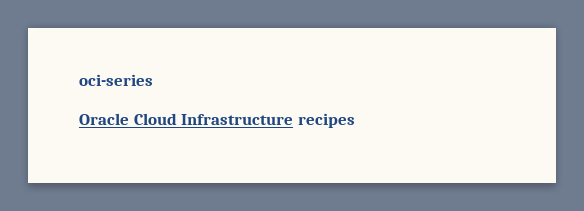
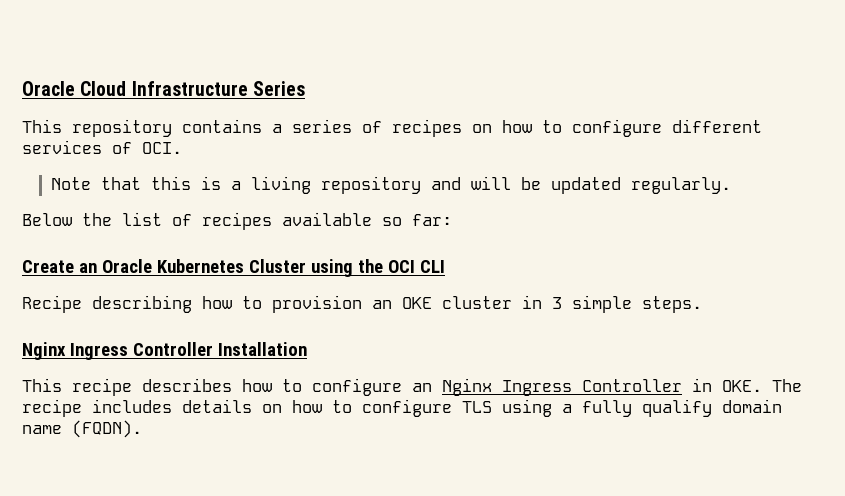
[79,74,153,86] oci-series // -> (22, 88) none
[297,113,355,128] recipes -> [252,81,305,96] [22,119,762,137] [22,140,182,154] [51,176,732,194] [22,212,452,230] [22,259,445,277] [22,295,702,313] [22,342,307,360] [22,378,802,396] [22,399,782,417] [22,420,142,438] Series // This repository contains a series of recipes on how to configure different services of OCI. // Note that this is a living repository and will be updated regularly. // Below the list of recipes available so far: // Create an Oracle Kubernetes Cluster using the OCI CLI // Recipe describing how to provision an OKE cluster in 3 simple steps. // Nginx Ingress Controller Installation // This recipe describes how to configure an Nginx Ingress Controller in OKE. The recipe includes details on how to configure TLS using a fully qualify domain name (FQDN).

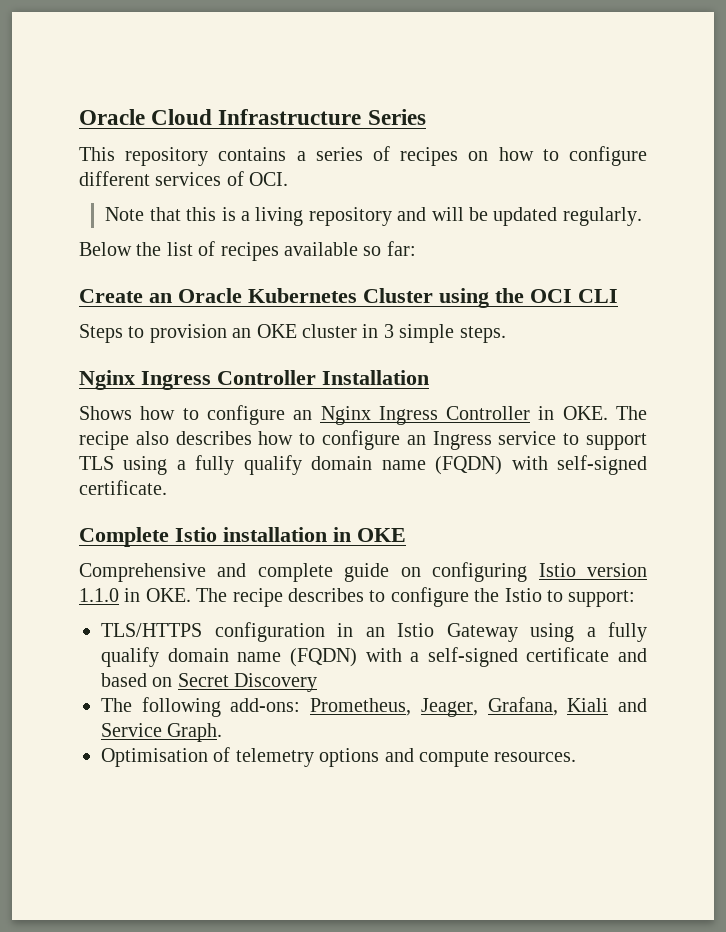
[22,295,232,313] Recipe describing how -> [79,324,123,343] Steps
[22,378,232,396] This recipe describes -> [79,406,132,420] Shows
[92,399,452,417] includes details on how to configure -> [135,430,647,450] also describes how to configure an Ingress service to support
[72,420,142,438] (FQDN). -> [435,455,647,475] [79,480,167,495] [79,527,406,547] [79,562,648,582] [79,587,636,607] [101,622,647,642] [101,647,647,667] [101,673,318,692] [101,697,647,717] [101,723,223,742] [101,747,577,767] (FQDN) with self-signed certificate. // Complete Istio installation in OKE // Comprehensive and complete guide on configuring Istio version 1.1.0 in OKE. The recipe describes to configure the Istio to support: // TLS/HTTPS configuration in an Istio Gateway using a fully qualify domain name (FQDN) with a self-signed certificate and based on Secret Discovery // The following add-ons: Prometheus, Jeager, Grafana, Kiali and Service Graph. // Optimisation of telemetry options and compute resources.

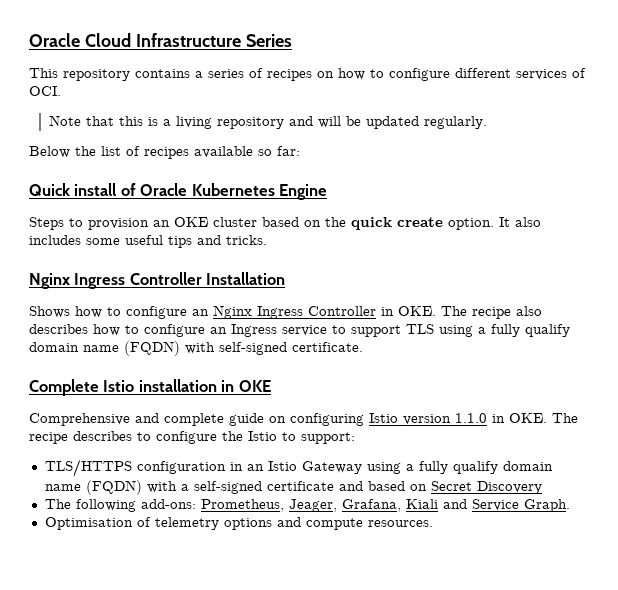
[79,288,618,308] Create an Oracle Kubernetes Cluster using the OCI CLI -> [29,183,328,200] Quick install of Oracle Kubernetes Engine
[362,324,506,343] in 3 simple steps. -> [262,217,541,230] [29,235,267,248] based on the quick create option. It also includes some useful tips and tricks.

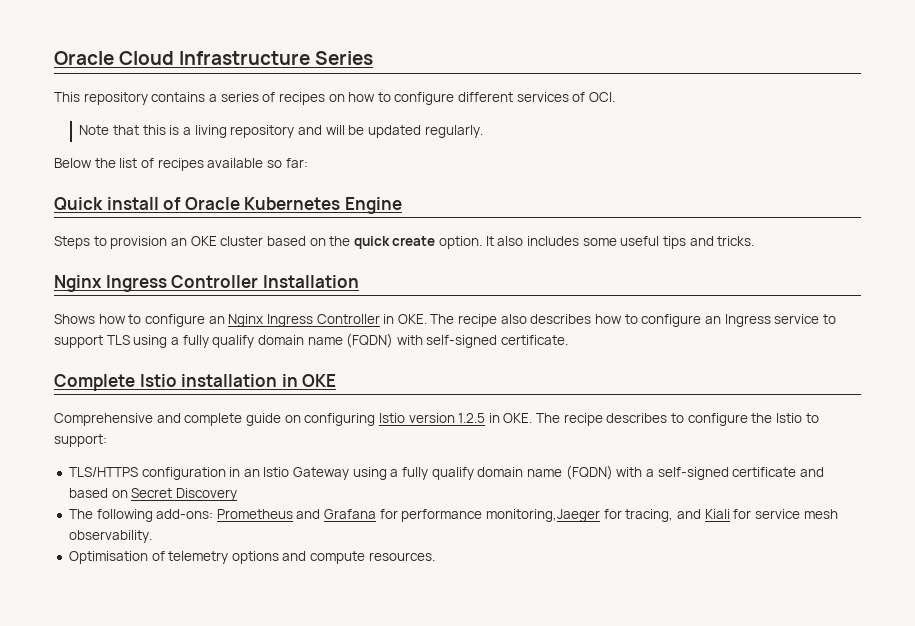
[455,413,487,423] 1.1.0 -> [458,413,486,423] 1.2.5
[200,499,570,512] Prometheus, Jeager, Grafana, Kiali and Service Graph. -> [216,509,838,522] [68,530,152,543] Prometheus and Grafana for performance monitoring,Jaeger for tracing, and Kiali for service mesh observability.

